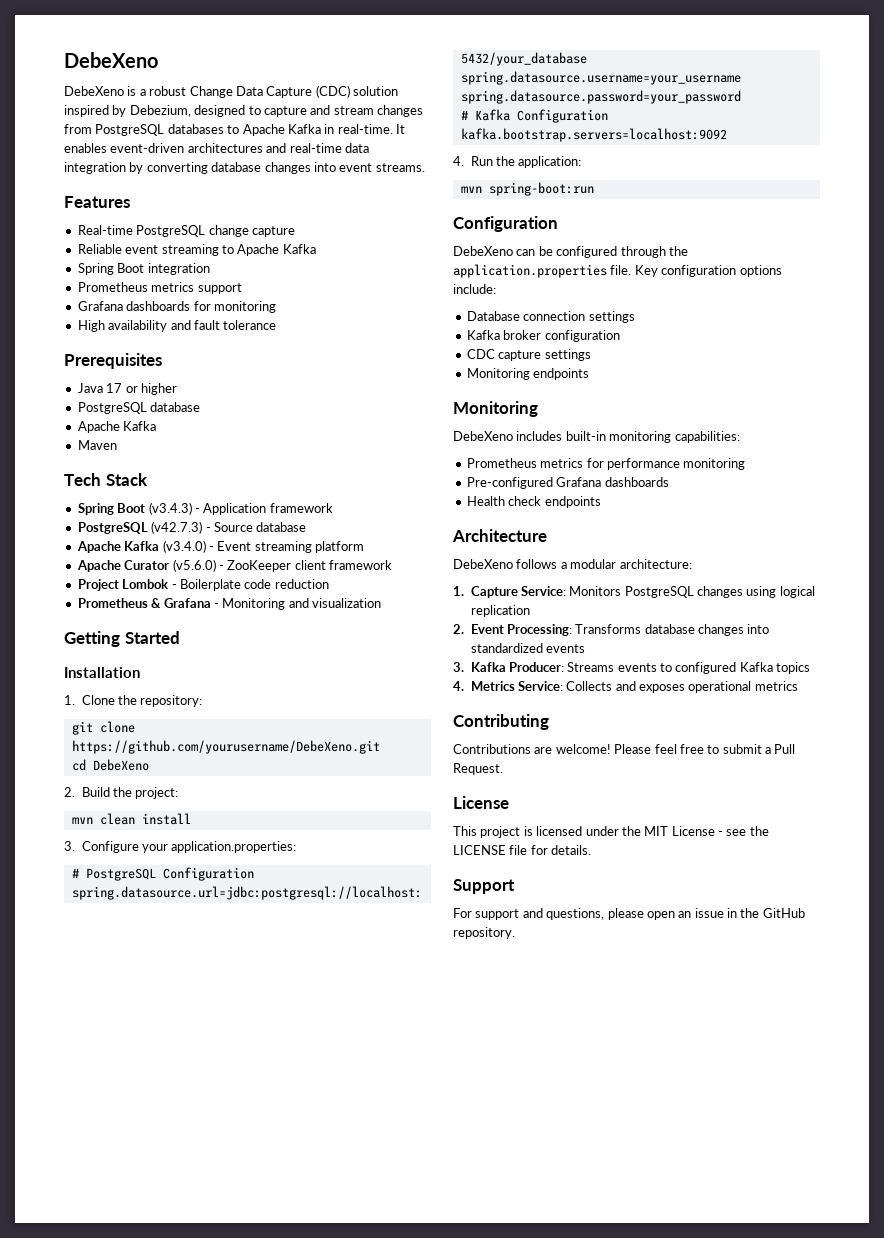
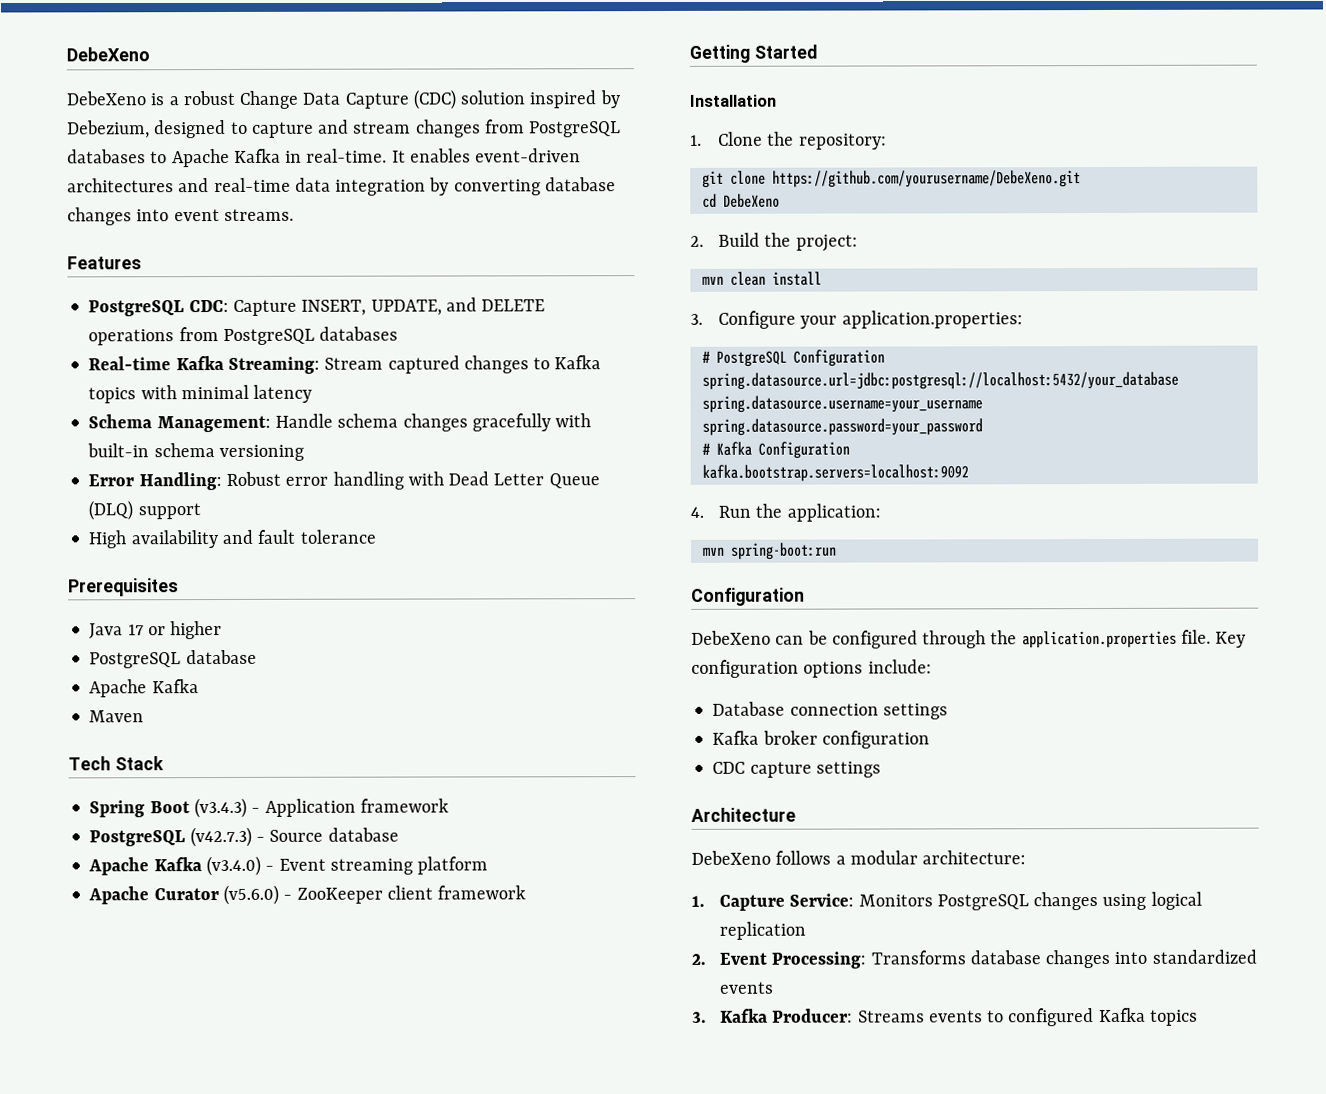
[77,225,295,237] [77,244,316,256] [77,263,210,275] [77,282,242,294] [77,301,276,313] Real-time PostgreSQL change capture // Reliable event streaming to Apache Kafka // Spring Boot integration // Prometheus metrics support // Grafana dashboards for monitoring -> [88,297,546,317] [88,326,399,346] [88,355,602,374] [88,384,313,404] [88,413,592,433] [87,443,304,462] [88,471,600,491] [88,500,201,521] PostgreSQL CDC: Capture INSERT, UPDATE, and DELETE operations from PostgreSQL databases // Real-time Kafka Streaming: Stream captured changes to Kafka topics with minimal latency // Schema Management: Handle schema changes gracefully with built-in schema versioning // Error Handling: Robust error handling with Dead Letter Queue (DLQ) support
[77,579,329,591] [77,598,381,610] // Project Lombok - Boilerplate code reduction // Prometheus & Grafana - Monitoring and visualization -> (527, 892) none
[466,368,590,380] [453,401,538,417] [453,431,740,443] [466,458,746,470] [466,477,669,489] [466,496,601,508] // Monitoring endpoints // Monitoring // DebeXeno includes built-in monitoring capabilities: // Prometheus metrics for performance monitoring // Pre-configured Grafana dashboards // Health check endpoints -> (881, 769) none
[453,681,798,693] [453,714,549,730] [453,744,796,754] [453,763,503,775] [453,796,509,809] [453,826,769,838] [453,845,592,855] [453,879,515,894] [453,908,805,920] [453,927,515,939] // 4. Metrics Service: Collects and exposes operational metrics // Contributing // Contributions are welcome! Please feel free to submit a Pull Request. // License // This project is licensed under the MIT License - see the LICENSE file for details. // Support // For support and questions, please open an issue in the GitHub repository. -> (1198, 1017) none

